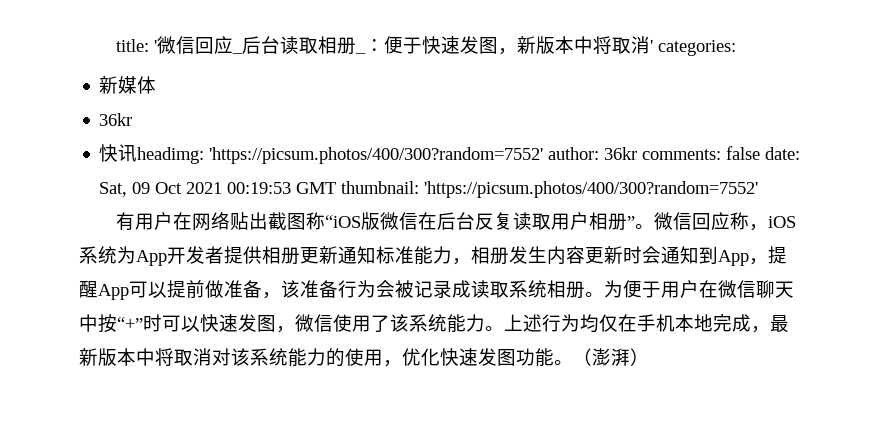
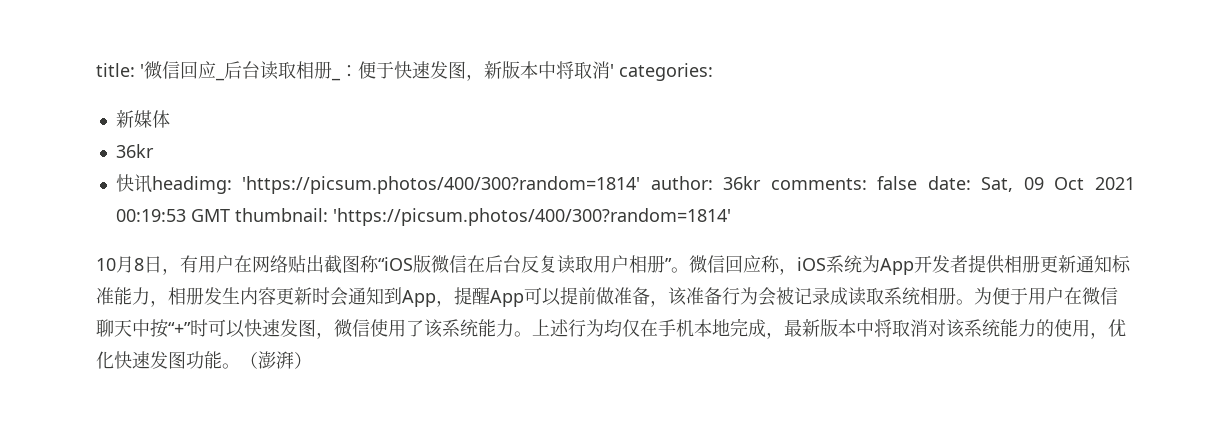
[209,147,544,164] 'https://picsum.photos/400/300?random=7552' -> [242,176,641,194] 'https://picsum.photos/400/300?random=1814'
[424,181,759,198] 'https://picsum.photos/400/300?random=7552' // -> [332,208,731,226] [96,256,180,275] 'https://picsum.photos/400/300?random=1814' // 10月8日，

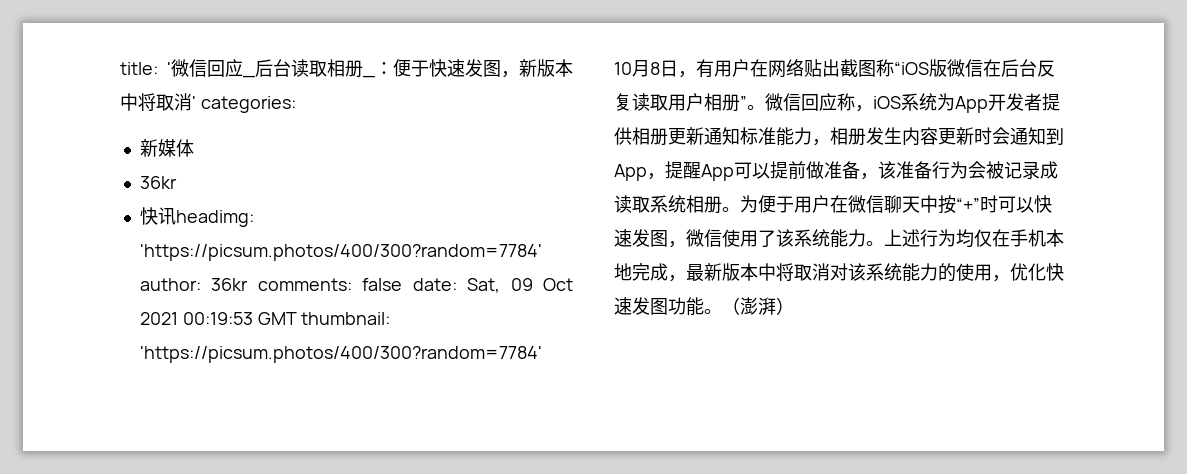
[242,176,641,194] 'https://picsum.photos/400/300?random=1814' -> [139,244,542,261] 'https://picsum.photos/400/300?random=7784'
[332,208,731,226] 'https://picsum.photos/400/300?random=1814' -> [139,346,542,363] 'https://picsum.photos/400/300?random=7784'

